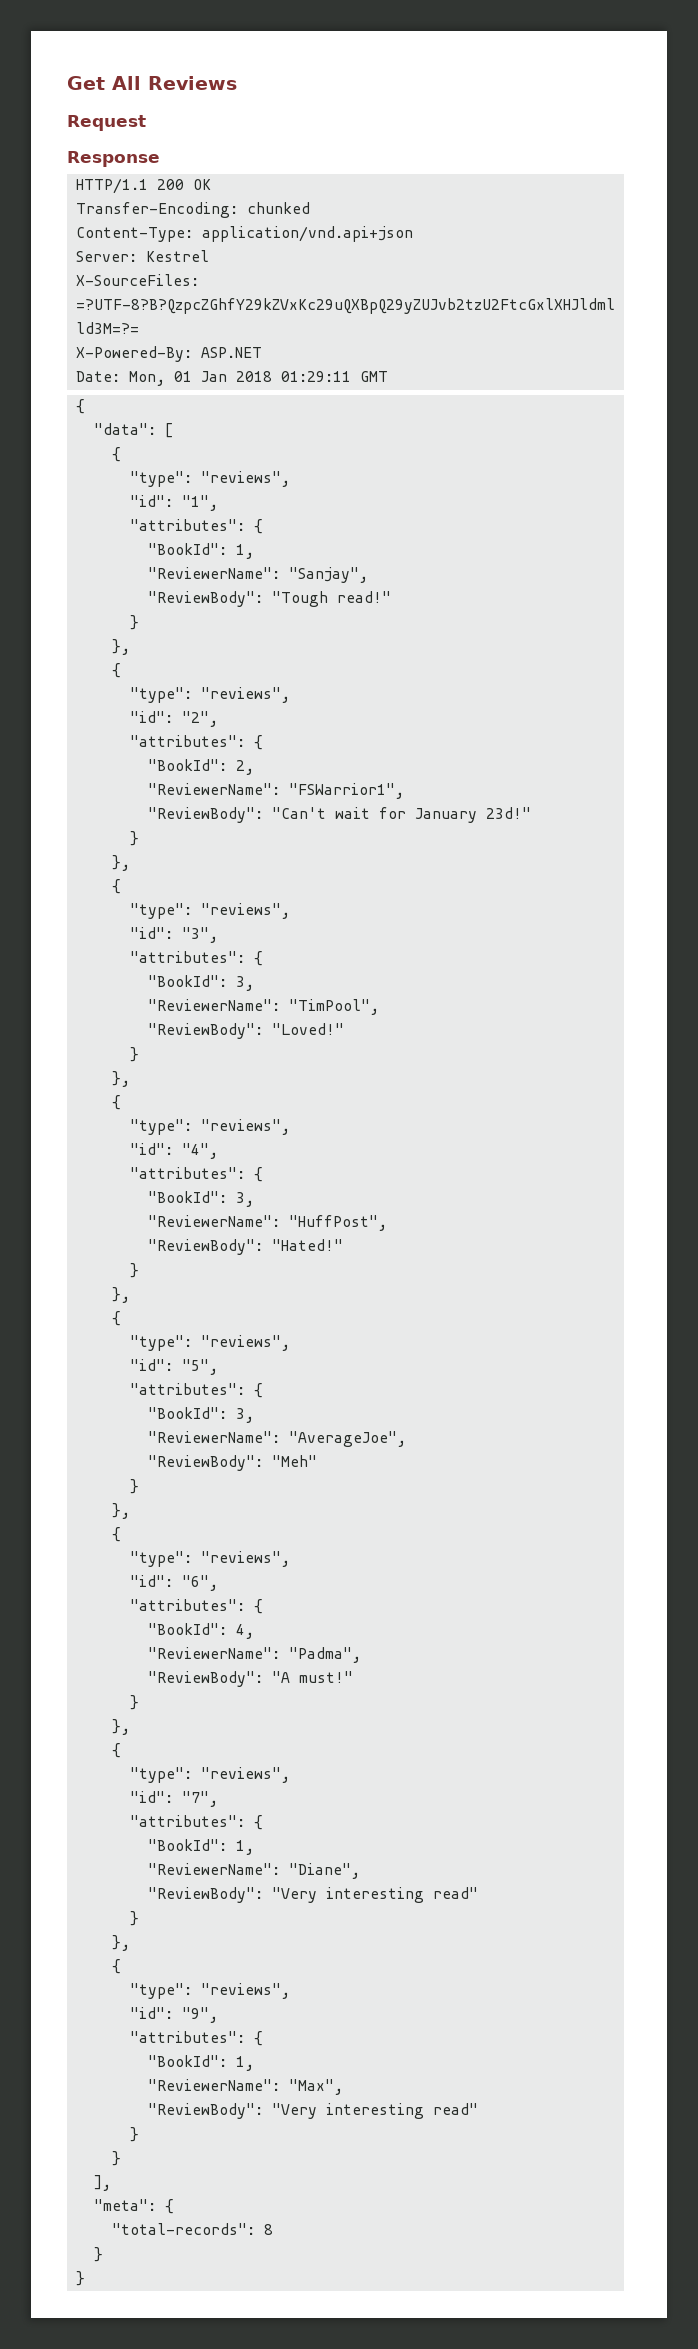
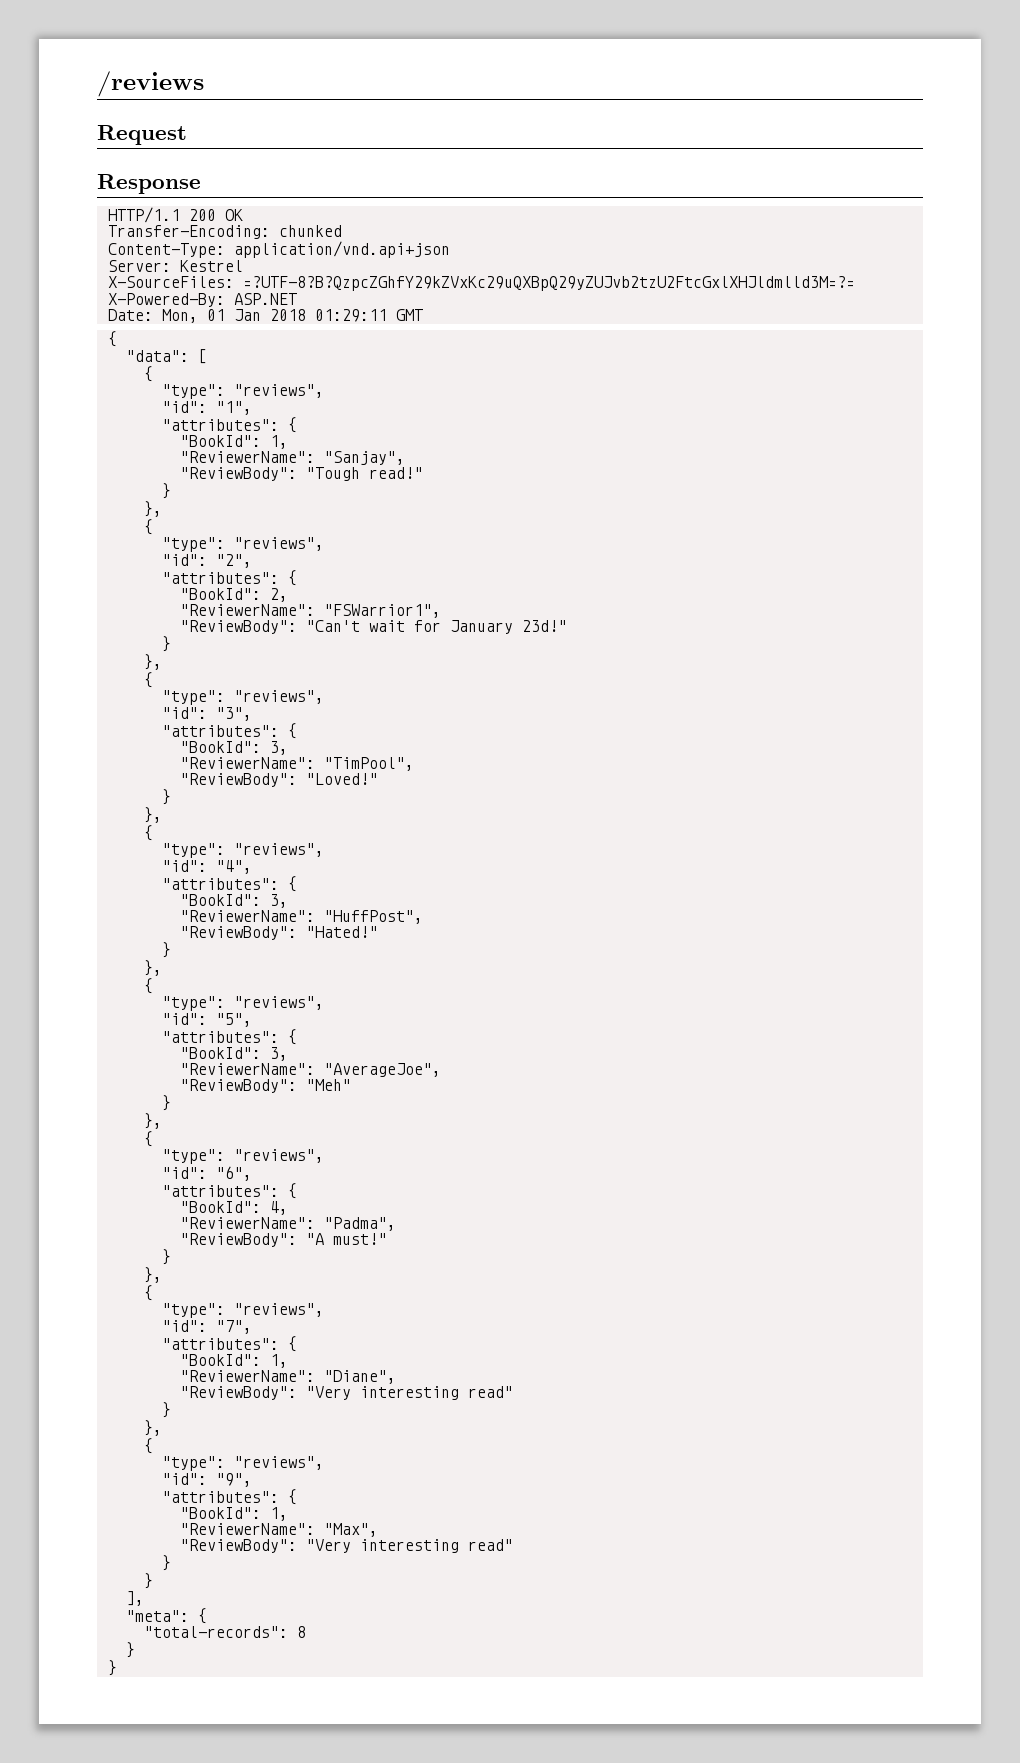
[67,76,237,90] Get All Reviews -> [97,71,204,97] /reviews

